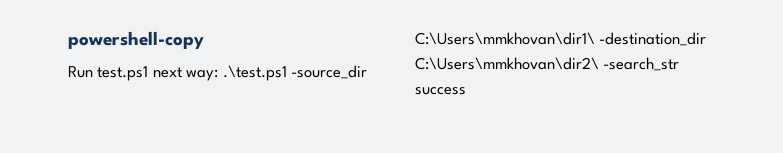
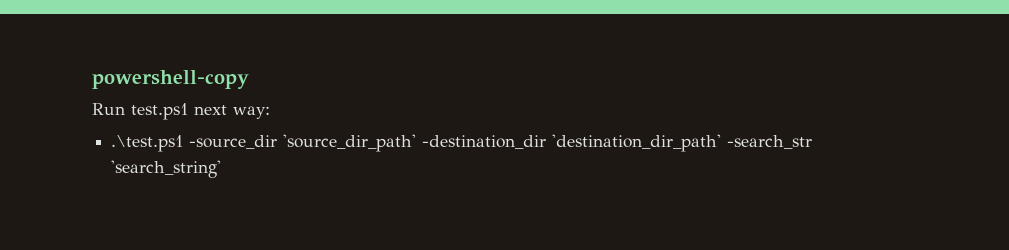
(219, 75) none -> (270, 112) //
[415,32,707,46] [415,57,680,71] [415,87,466,95] C:\Users\mmkhovan\dir1\ -destination_dir C:\Users\mmkhovan\dir2\ -search_str success -> [283,134,813,152] [111,160,222,178] 'source_dir_path' -destination_dir 'destination_dir_path' -search_str 'search_string'

